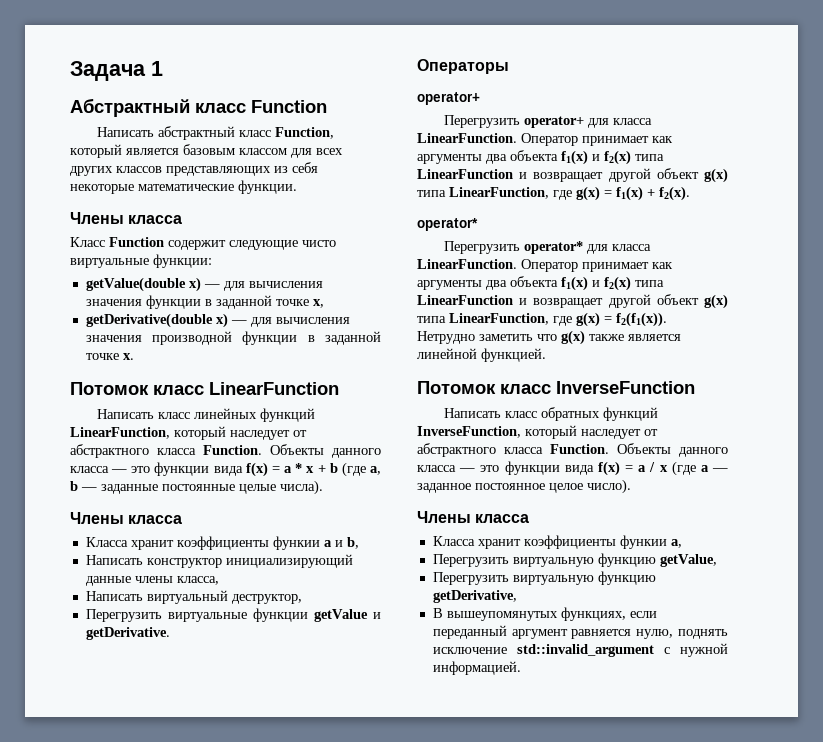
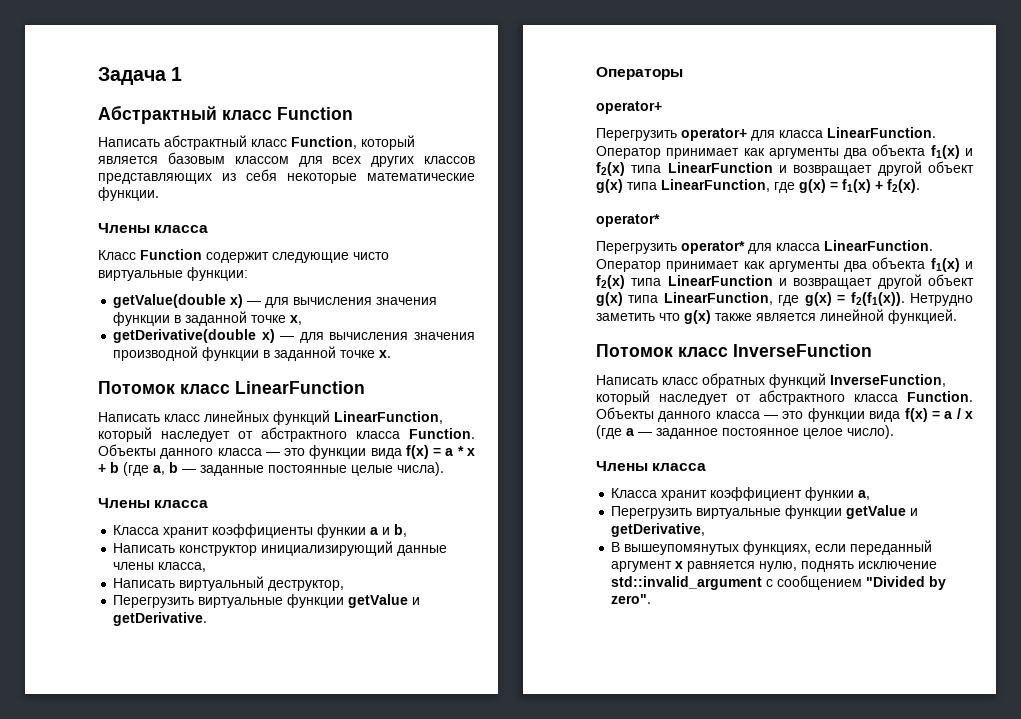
[523,535,616,549] коэффициенты -> [710,487,803,501] коэффициент
[512,553,717,567] [432,571,656,585] виртуальную функцию getValue, // Перегрузить виртуальную функцию -> [696,505,919,519] виртуальные функции getValue и
(568, 634) none -> [675,561,684,569] x
[680,643,728,657] [432,661,521,675] нужной информацией. -> [777,575,947,590] [611,594,652,604] сообщением "Divided by zero".

